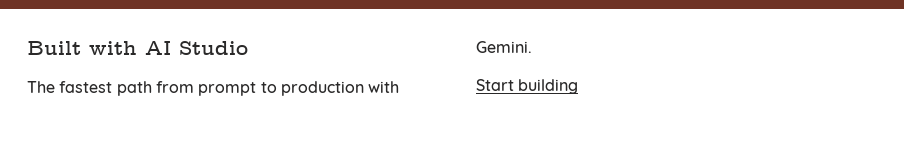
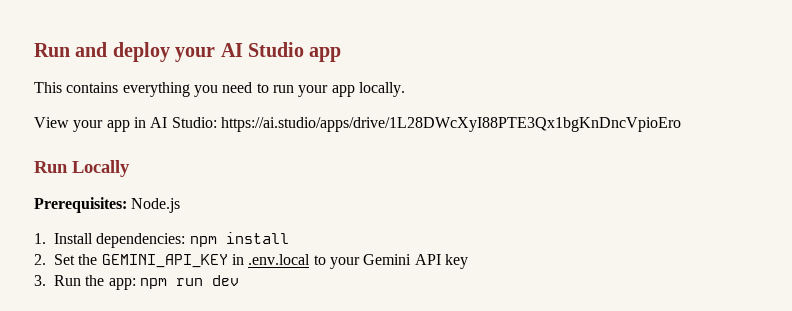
[27,41,248,55] [27,81,400,96] [476,41,532,53] [476,79,579,94] Built with AI Studio // The fastest path from prompt to production with Gemini. // Start building -> [34,42,342,62] [34,82,405,97] [34,117,681,132] [34,160,130,177] [34,197,181,213] [34,232,289,248] [34,254,468,269] [34,275,239,290] Run and deploy your AI Studio app // This contains everything you need to run your app locally. // View your app in AI Studio: https://ai.studio/apps/drive/1L28DWcXyI88PTE3Qx1bgKnDncVpioEro // Run Locally // Prerequisites: Node.js // 1. Install dependencies: npm install // 2. Set the GEMINI_API_KEY in .env.local to your Gemini API key // 3. Run the app: npm run dev

